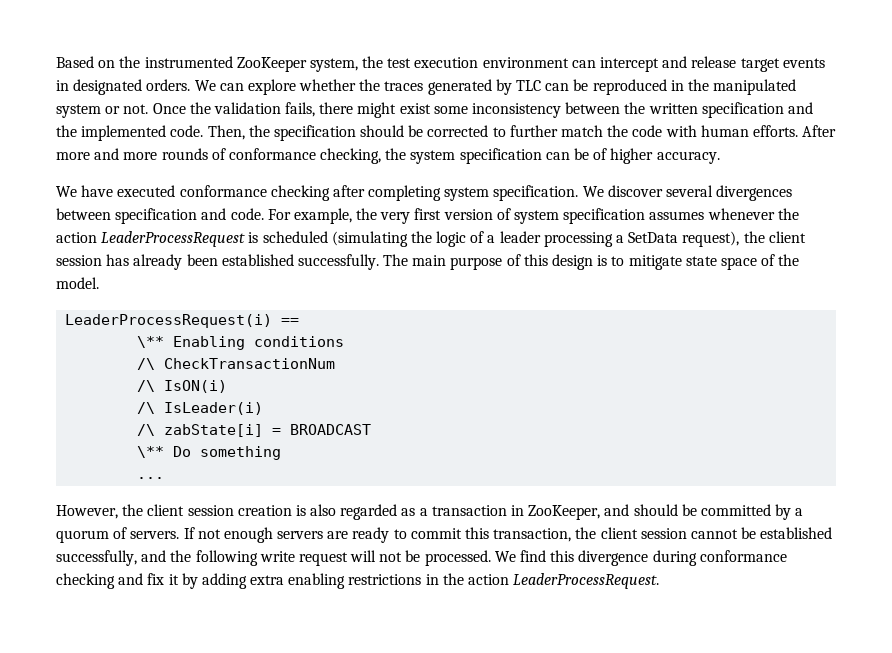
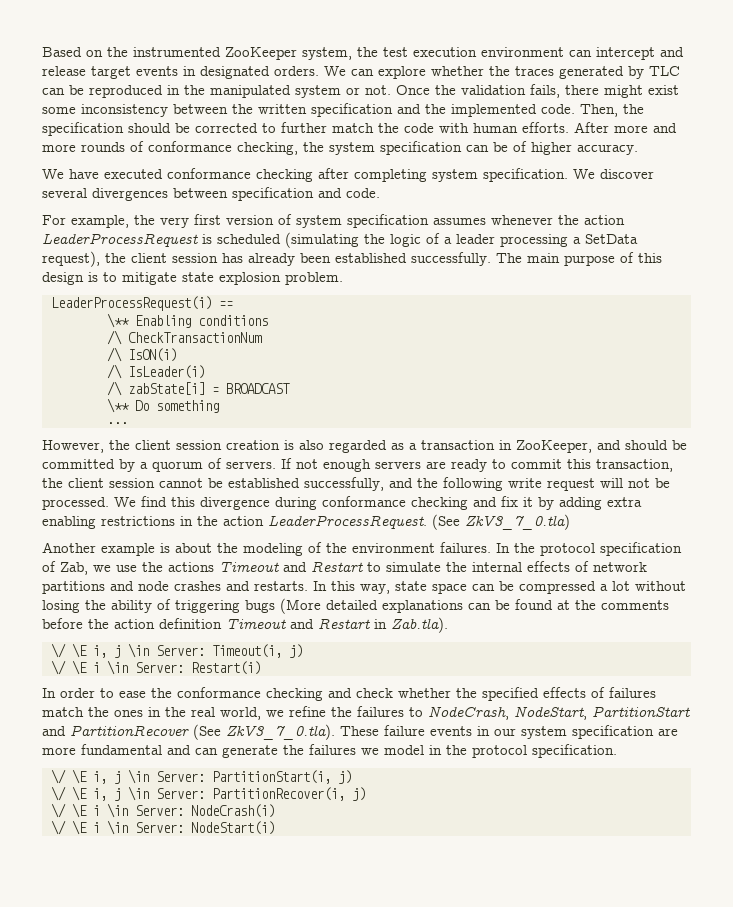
(264, 214) none -> (380, 193) //
[720,254,800,270] [56,277,99,289] space of the model. -> [219,272,343,285] explosion problem.
(660, 581) none -> [432,514,570,530] [42,542,682,556] [42,561,647,575] [42,581,686,594] [42,598,669,614] [42,617,448,633] [51,643,303,658] [51,660,261,675] [42,687,656,701] [42,706,690,720] [42,724,678,740] [42,744,617,758] [51,769,352,784] [51,786,366,801] [51,803,275,818] [51,820,275,835] (See ZkV3_7_0.tla) // Another example is about the modeling of the environment failures. In the protocol specification of Zab, we use the actions Timeout and Restart to simulate the internal effects of network partitions and node crashes and restarts. In this way, state space can be compressed a lot without losing the ability of triggering bugs (More detailed explanations can be found at the comments before the action definition Timeout and Restart in Zab.tla). // \/ \E i, j \in Server: Timeout(i, j) // \/ \E i \in Server: Restart(i) // In order to ease the conformance checking and check whether the specified effects of failures match the ones in the real world, we refine the failures to NodeCrash, NodeStart, PartitionStart and PartitionRecover (See ZkV3_7_0.tla). These failure events in our system specification are more fundamental and can generate the failures we model in the protocol specification. // \/ \E i, j \in Server: PartitionStart(i, j) // \/ \E i, j \in Server: PartitionRecover(i, j) // \/ \E i \in Server: NodeCrash(i) // \/ \E i \in Server: NodeStart(i)

